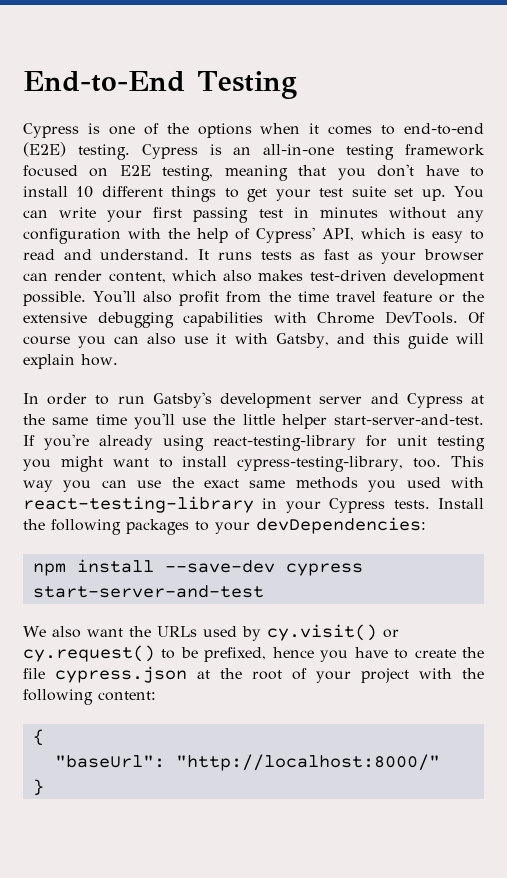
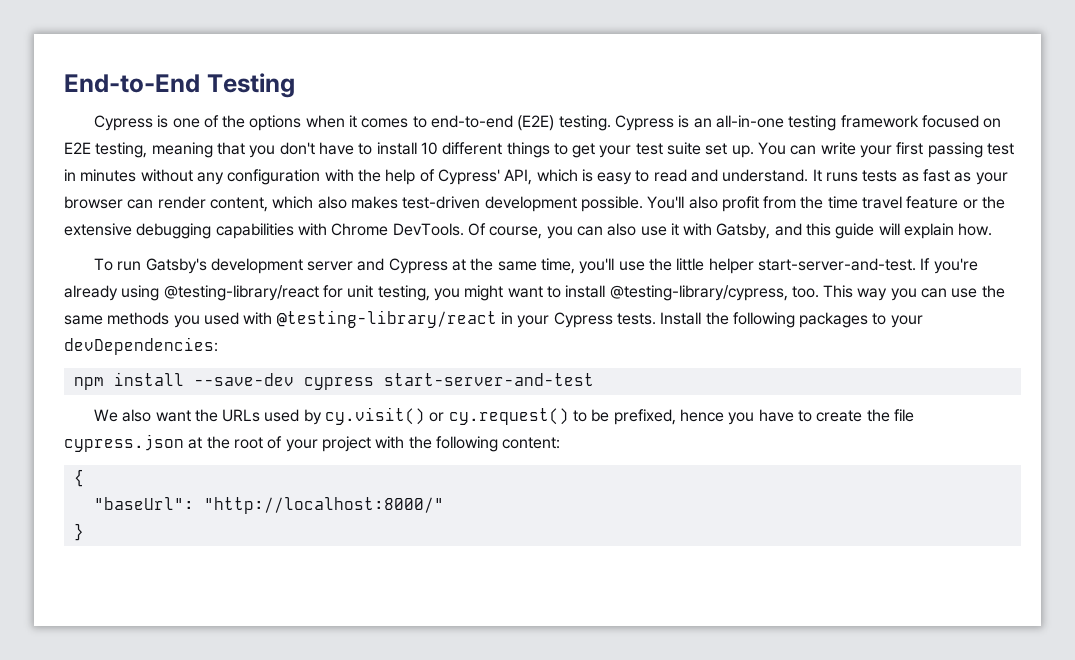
[23,336,70,345] course -> [489,226,543,239] course,
[23,393,110,405] In order to -> [93,258,113,271] To
[95,414,127,425] time -> [541,258,576,274] time,
[213,435,356,451] react-testing-library -> [163,285,319,301] @testing-library/react
[437,435,485,451] testing -> [377,285,430,301] testing,
[237,456,404,472] cypress-testing-library, -> [609,285,788,301] @testing-library/cypress,
[204,479,240,488] exact -> (1005, 291) none
[23,496,254,513] react-testing-library -> [276,310,497,328] @testing-library/react

